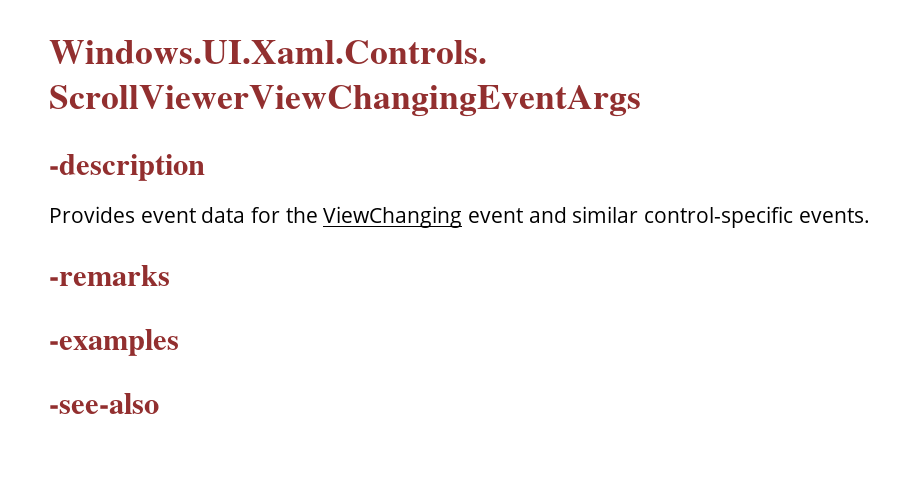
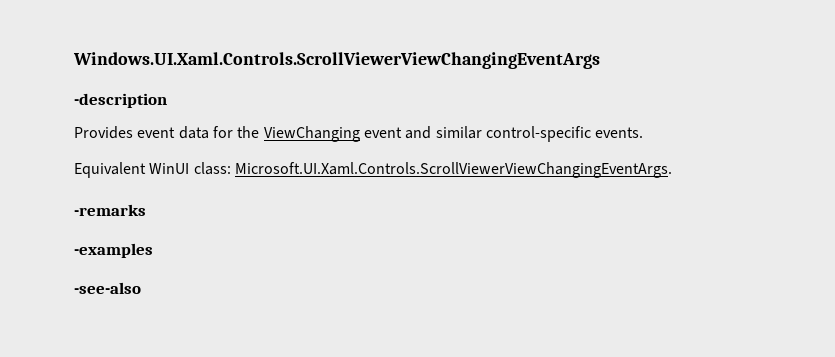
(870, 215) none -> [74,162,672,178] // Equivalent WinUI class: Microsoft.UI.Xaml.Controls.ScrollViewerViewChangingEventArgs.

